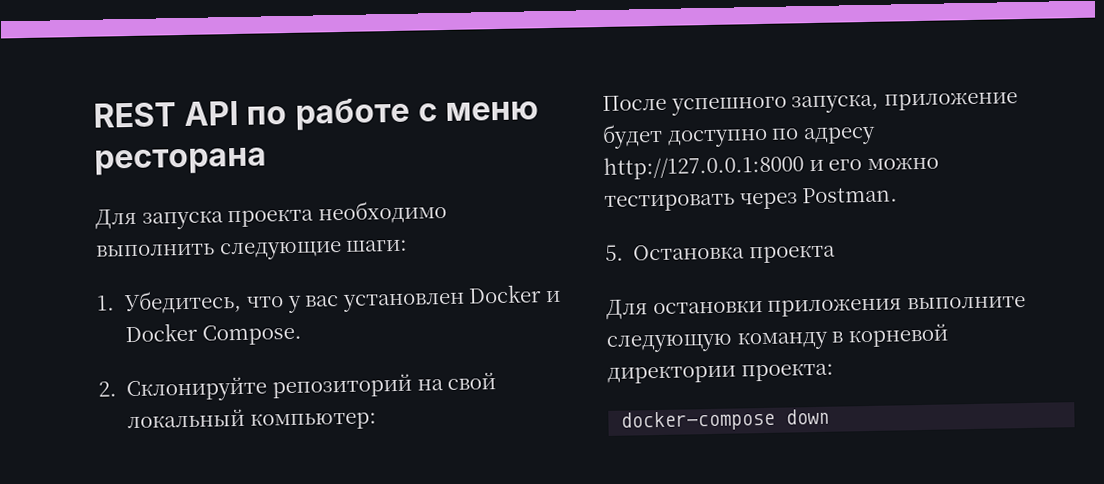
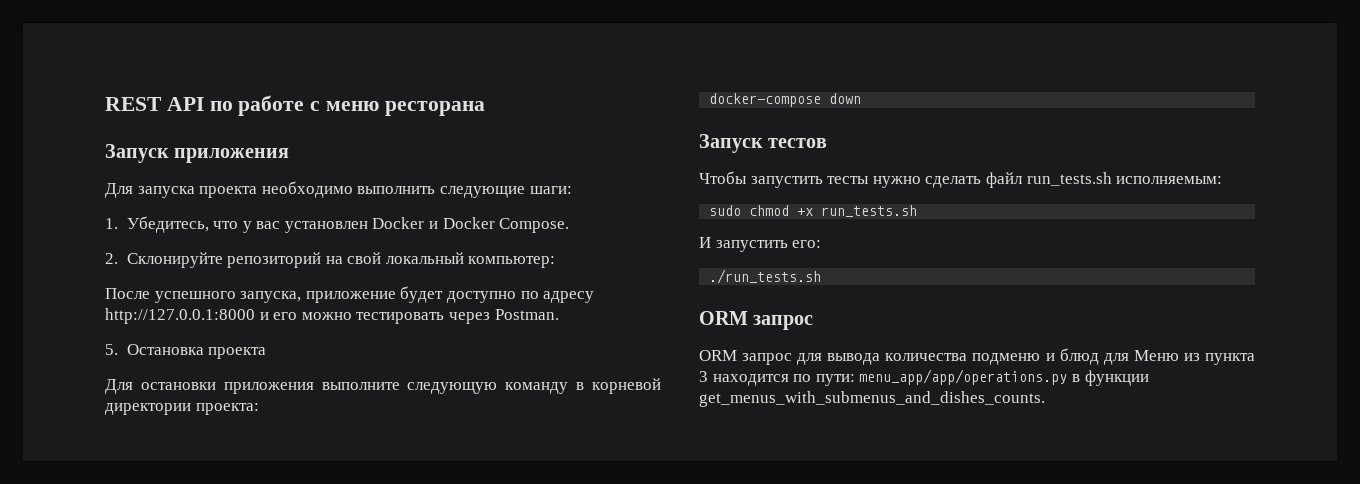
(267, 161) none -> [105,144,290,163] // Запуск приложения
(831, 416) none -> [699,134,828,153] [699,171,1223,188] [709,205,918,217] [699,237,822,252] [709,269,822,284] [699,311,814,330] [699,348,1255,365] [699,369,1149,386] [699,391,1045,407] // Запуск тестов // Чтобы запустить тесты нужно сделать файл run_tests.sh исполняемым: // sudo chmod +x run_tests.sh // И запустить его: // ./run_tests.sh // ORM запрос // ORM запрос для вывода количества подменю и блюд для Меню из пункта 3 находится по пути: menu_app/app/operations.py в функции get_menus_with_submenus_and_dishes_counts.

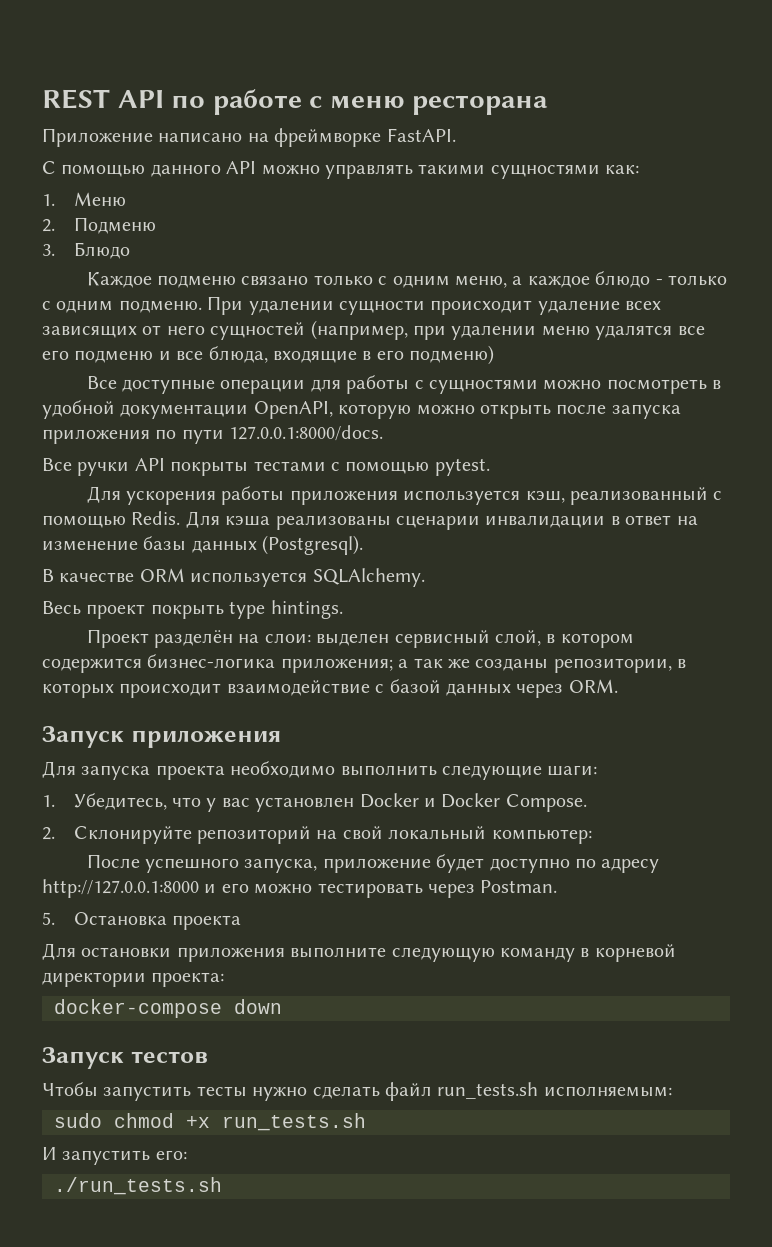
(485, 108) none -> [42,128,456,147] [42,161,640,179] [42,192,126,206] [42,217,156,234] [42,242,130,259] [86,271,728,288] [42,296,662,315] [42,320,705,340] [42,345,495,365] [86,375,722,394] [42,400,681,419] [42,425,384,444] [42,458,490,476] [86,486,723,505] [42,511,698,530] [42,535,364,555] [42,568,425,587] [42,600,343,619] [86,629,634,648] [42,654,687,673] [42,679,618,698] // Приложение написано на фреймворке FastAPI. // С помощью данного API можно управлять такими сущностями как: // 1. Меню // 2. Подменю // 3. Блюдо // Каждое подменю связано только с одним меню, а каждое блюдо - только с одним подменю. При удалении сущности происходит удаление всех зависящих от него сущностей (например, при удалении меню удалятся все его подменю и все блюда, входящие в его подменю) // Все доступные операции для работы с сущностями можно посмотреть в удобной документации OpenAPI, которую можно открыть после запуска приложения по пути 127.0.0.1:8000/docs. // Все ручки API покрыты тестами с помощью pytest. // Для ускорения работы приложения используется кэш, реализованный с помощью Redis. Для кэша реализованы сценарии инвалидации в ответ на изменение базы данных (Postgresql). // В качестве ORM используется SQLAlchemy. // Весь проект покрыть type hintings. // Проект разделён на слои: выделен сервисный слой, в котором содержится бизнес-логика приложения; а так же созданы репозитории, в которых происходит взаимодействие с базой данных через ORM.
[699,311,814,330] [699,348,1255,365] [699,369,1149,386] [699,391,1045,407] // ORM запрос // ORM запрос для вывода количества подменю и блюд для Меню из пункта 3 находится по пути: menu_app/app/operations.py в функции get_menus_with_submenus_and_dishes_counts. -> (222, 1186) none

